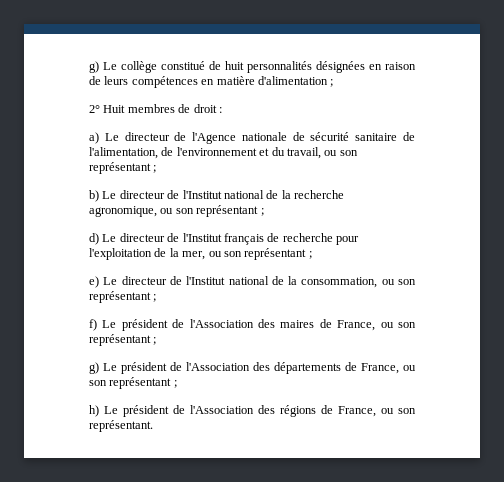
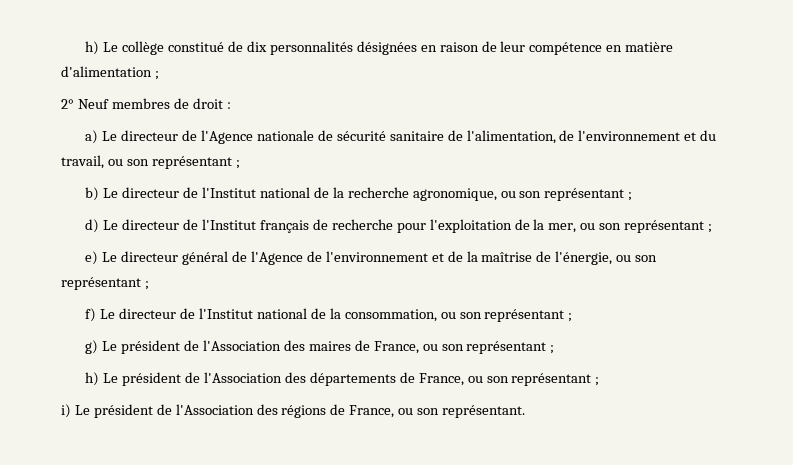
[89,61,99,73] g) -> [85,41,100,55] h)
[225,61,244,70] huit -> [246,41,267,52] dix
[104,76,198,88] leurs compétences -> [500,41,603,55] leur compétence
[103,105,126,113] Huit -> [77,99,109,109] Neuf
(167, 280) none -> [182,251,658,265] [61,277,149,290] [85,308,177,322] général de l'Agence de l'environnement et de la maîtrise de l'énergie, ou son représentant ; // f) Le directeur
[89,319,97,331] f) -> [85,340,99,354] g)
[89,362,99,374] g) -> [85,372,100,386] h)
[89,405,99,417] h) -> [61,404,71,418] i)

